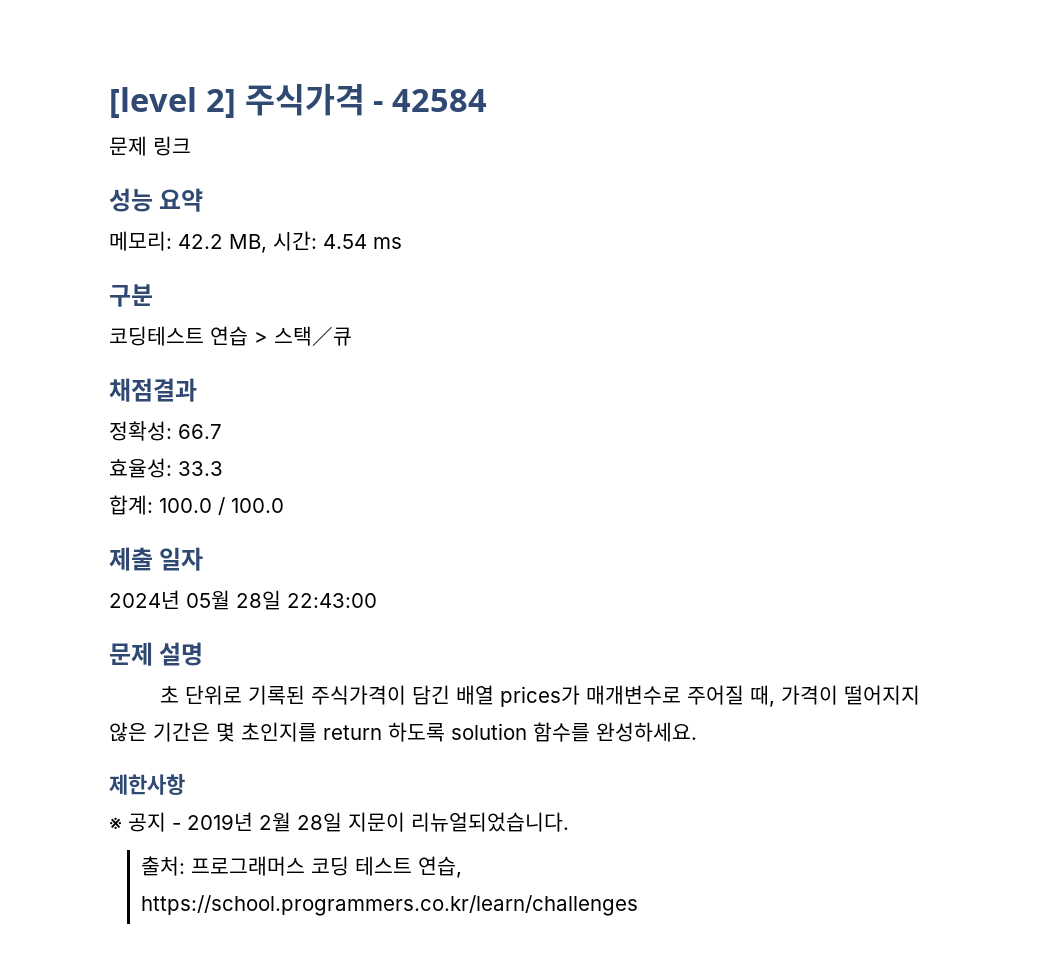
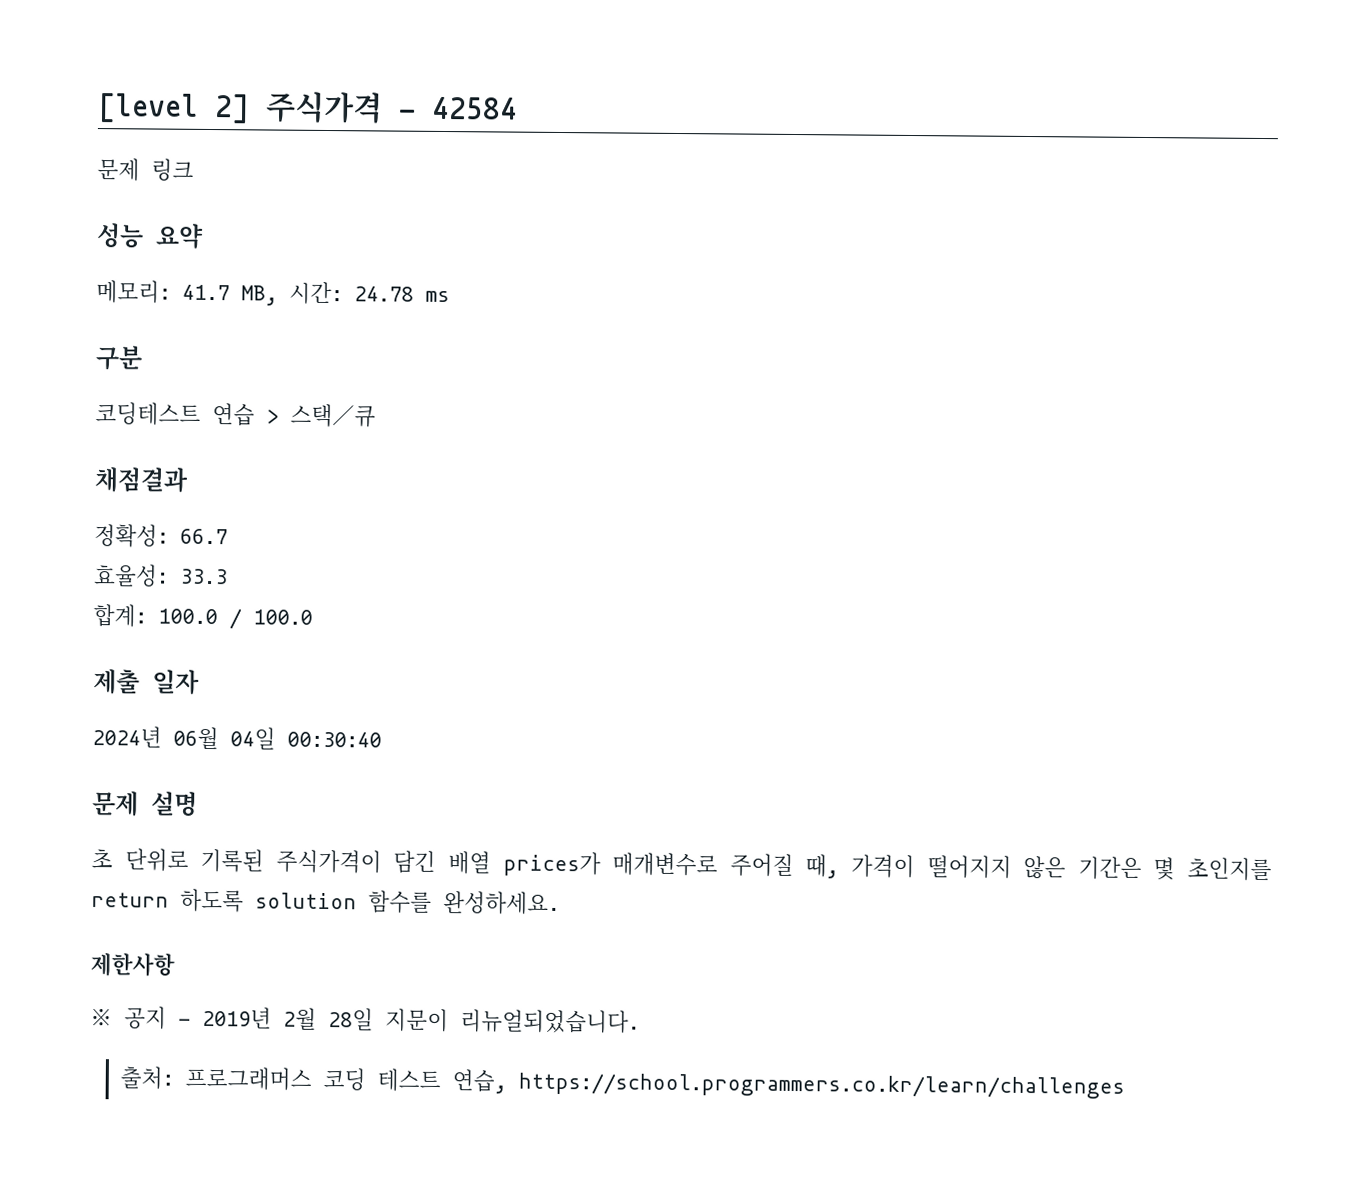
[178,234,223,249] 42.2 -> [182,284,230,301] 41.7
[323,234,367,249] 4.54 -> [354,286,414,302] 24.78
[186,590,377,610] 05월 28일 22:43:00 -> [173,726,382,750] 06월 04일 00:30:40

